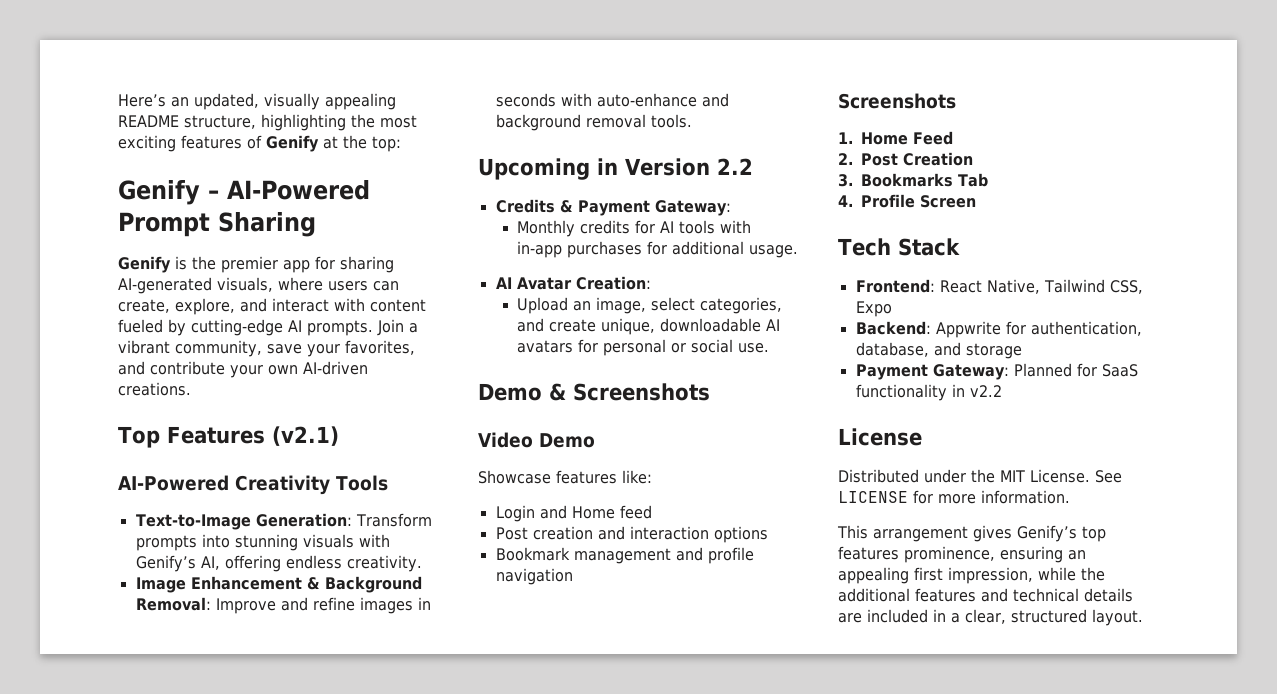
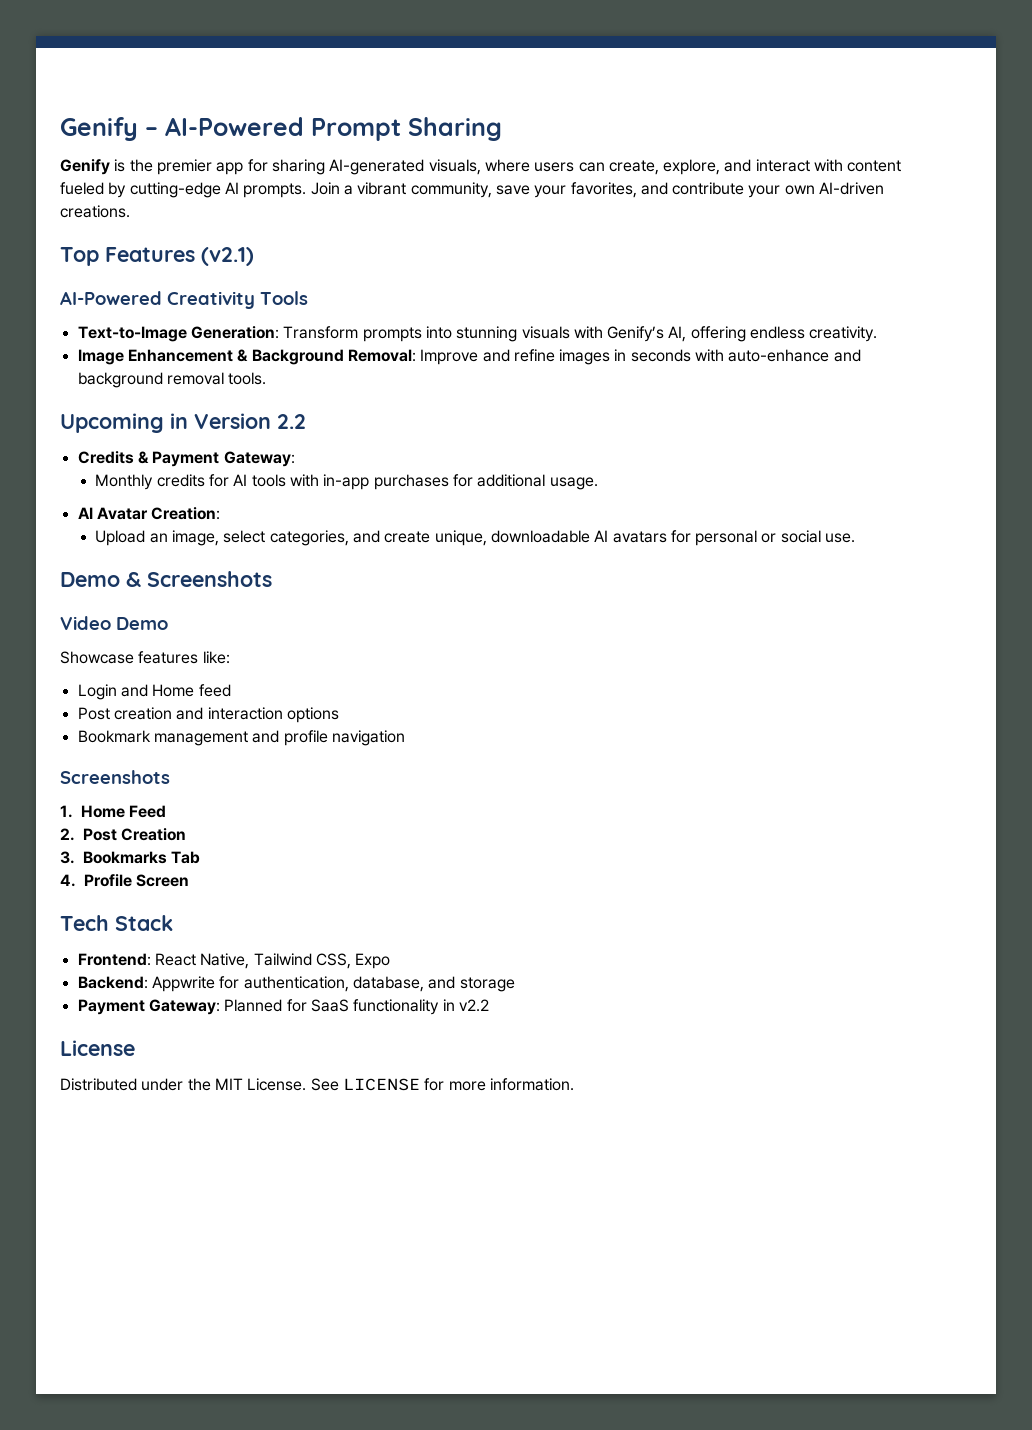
[118,93,396,110] [118,114,417,131] [118,135,401,152] Here’s an updated, visually appealing README structure, highlighting the most exciting features of Genify at the top: // -> (60, 129) none
[837,525,1106,542] [838,546,1086,563] [838,567,1105,584] [838,588,1133,602] [838,609,1143,626] // This arrangement gives Genify’s top features prominence, ensuring an appealing first impression, while the additional features and technical details are included in a clear, structured layout. -> (574, 1084) none

